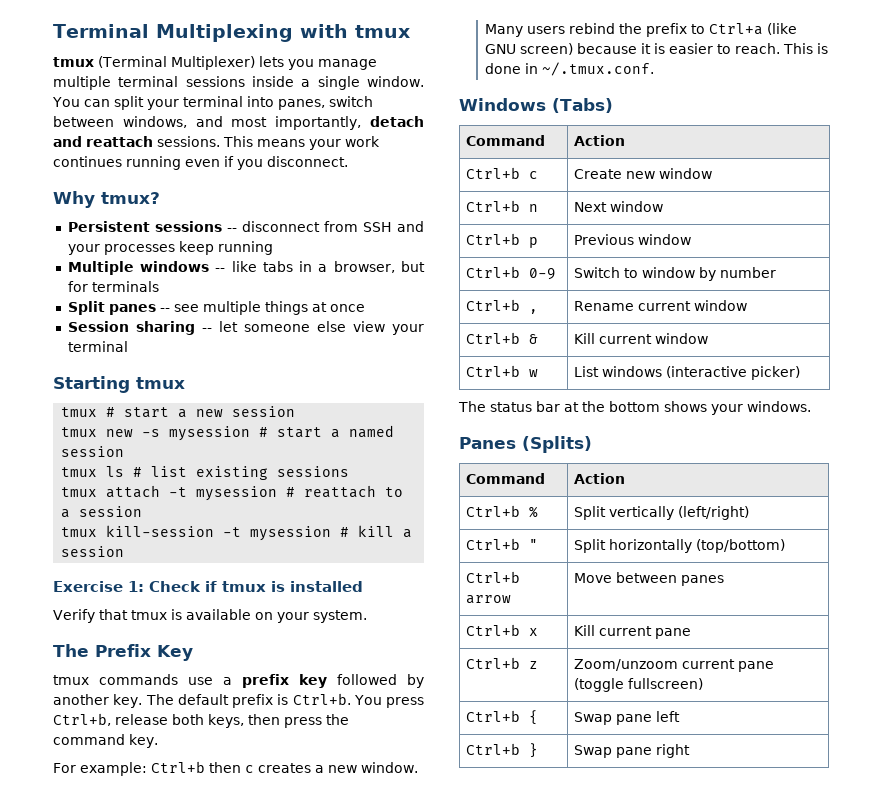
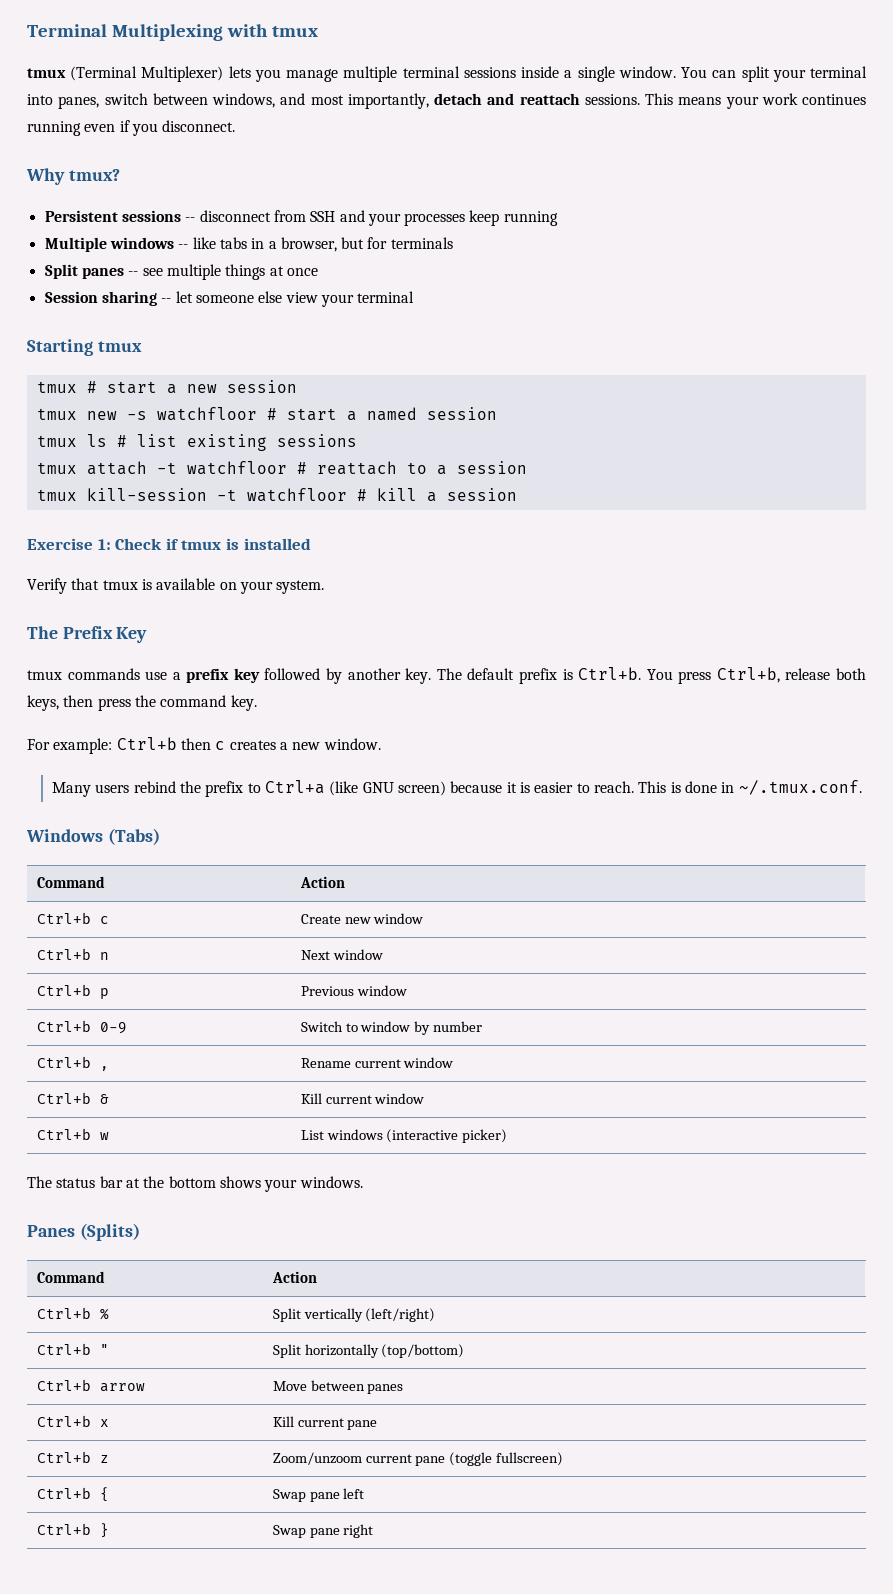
[169,426,251,441] mysession -> [156,407,257,421] watchfloor
[196,486,278,501] mysession -> [186,461,287,475] watchfloor
[250,526,332,541] mysession -> [246,488,347,502] watchfloor

